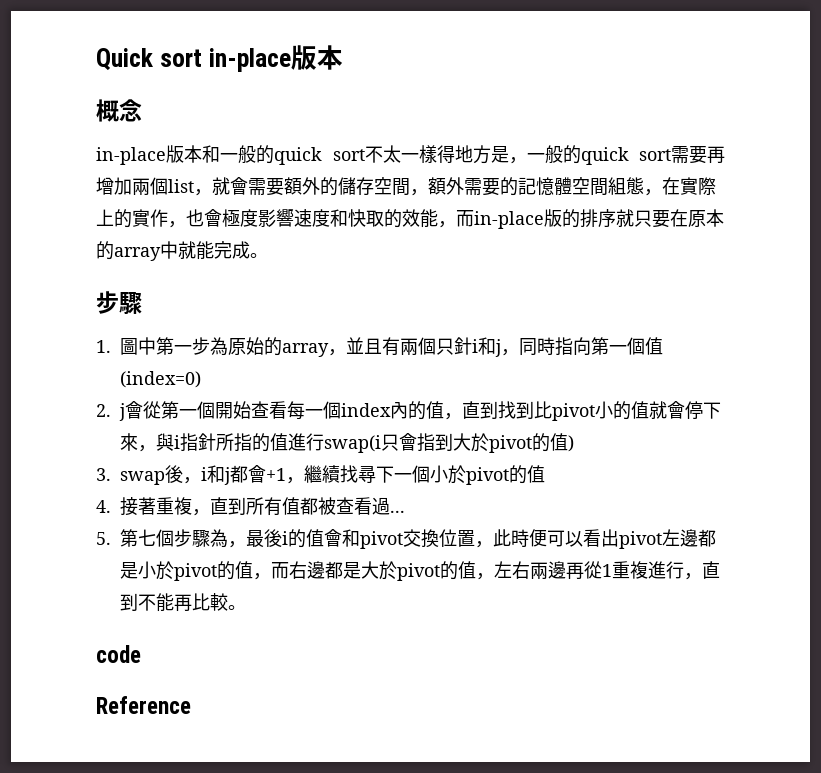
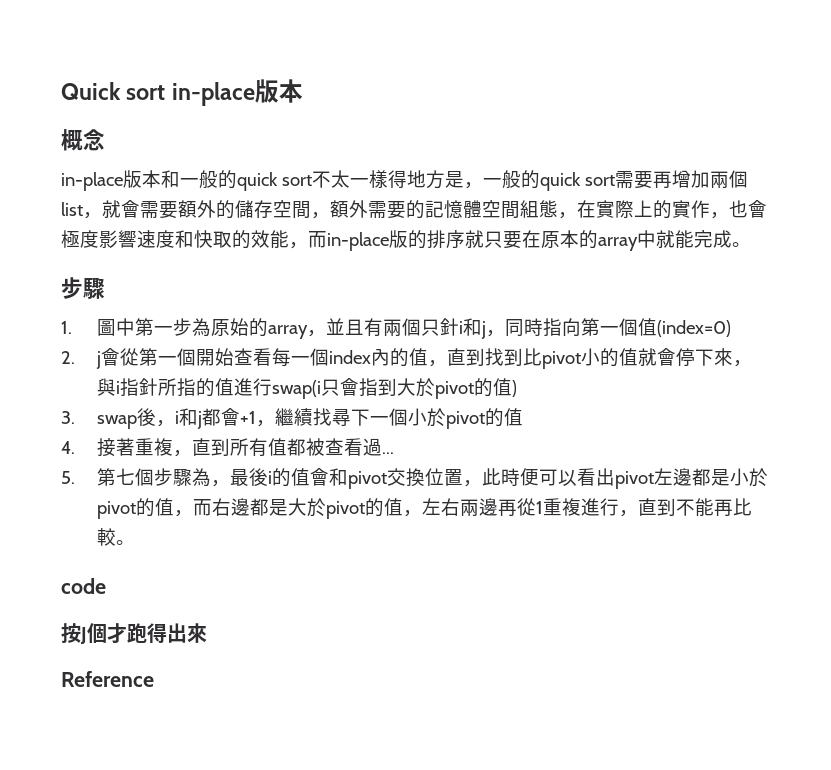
(141, 654) none -> [61,623,207,644] // 按J個才跑得出來

